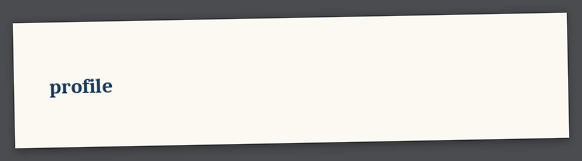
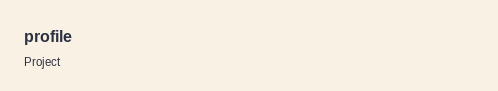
(114, 87) none -> [24,57,61,69] // Project

